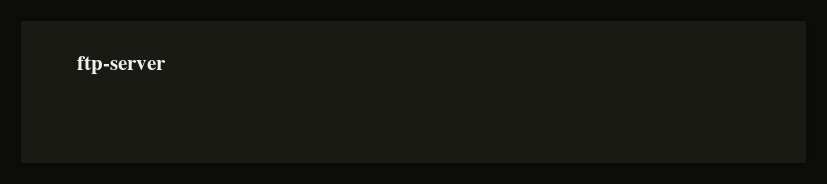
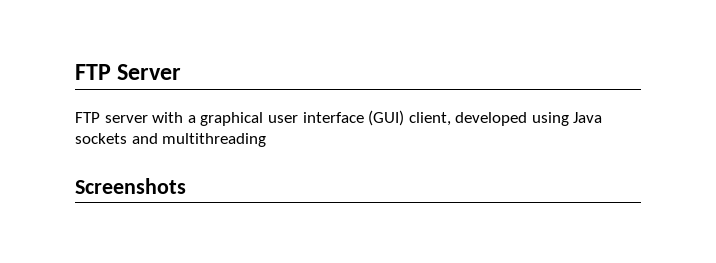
[77,56,166,75] ftp-server -> [75,64,182,80] [75,110,603,126] [75,133,267,147] [75,178,186,194] FTP Server // FTP server with a graphical user interface (GUI) client, developed using Java sockets and multithreading // Screenshots

